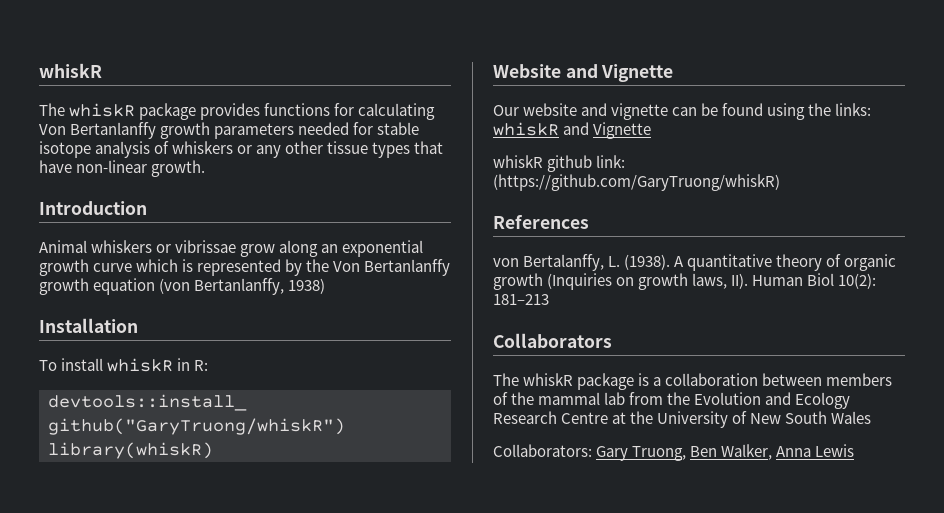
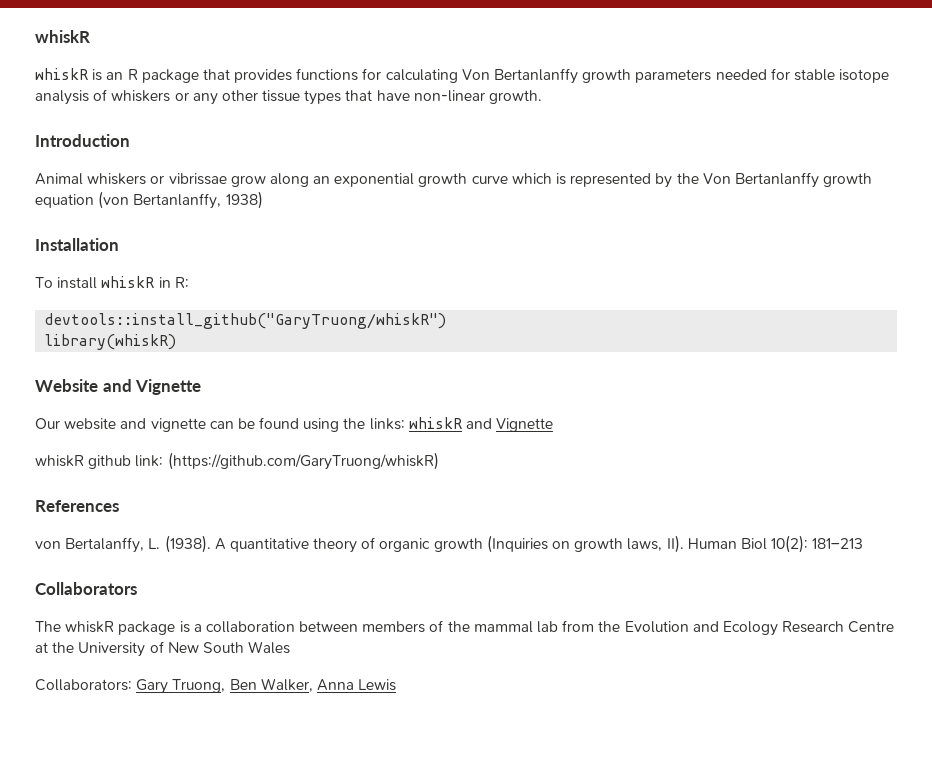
[39,103,197,120] The whiskR package -> [35,68,230,83] whiskR is an R package that

